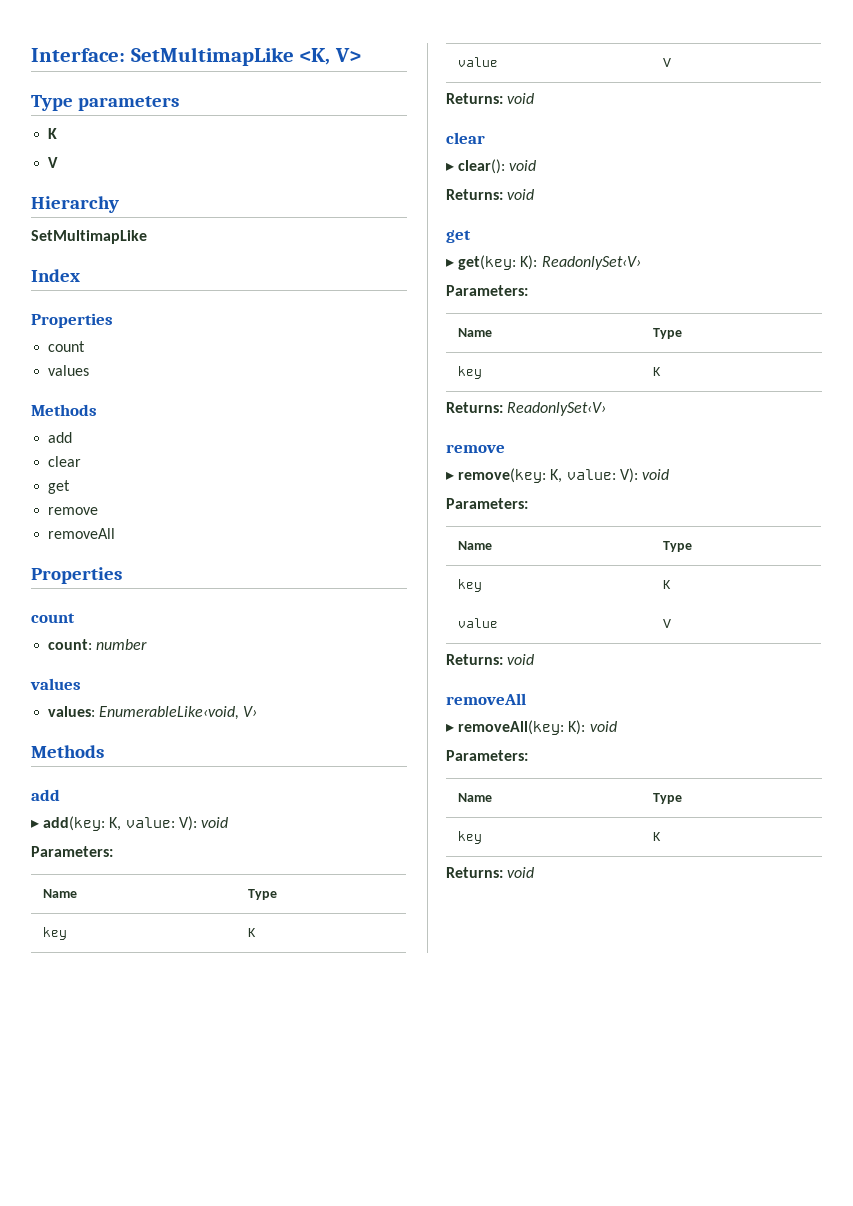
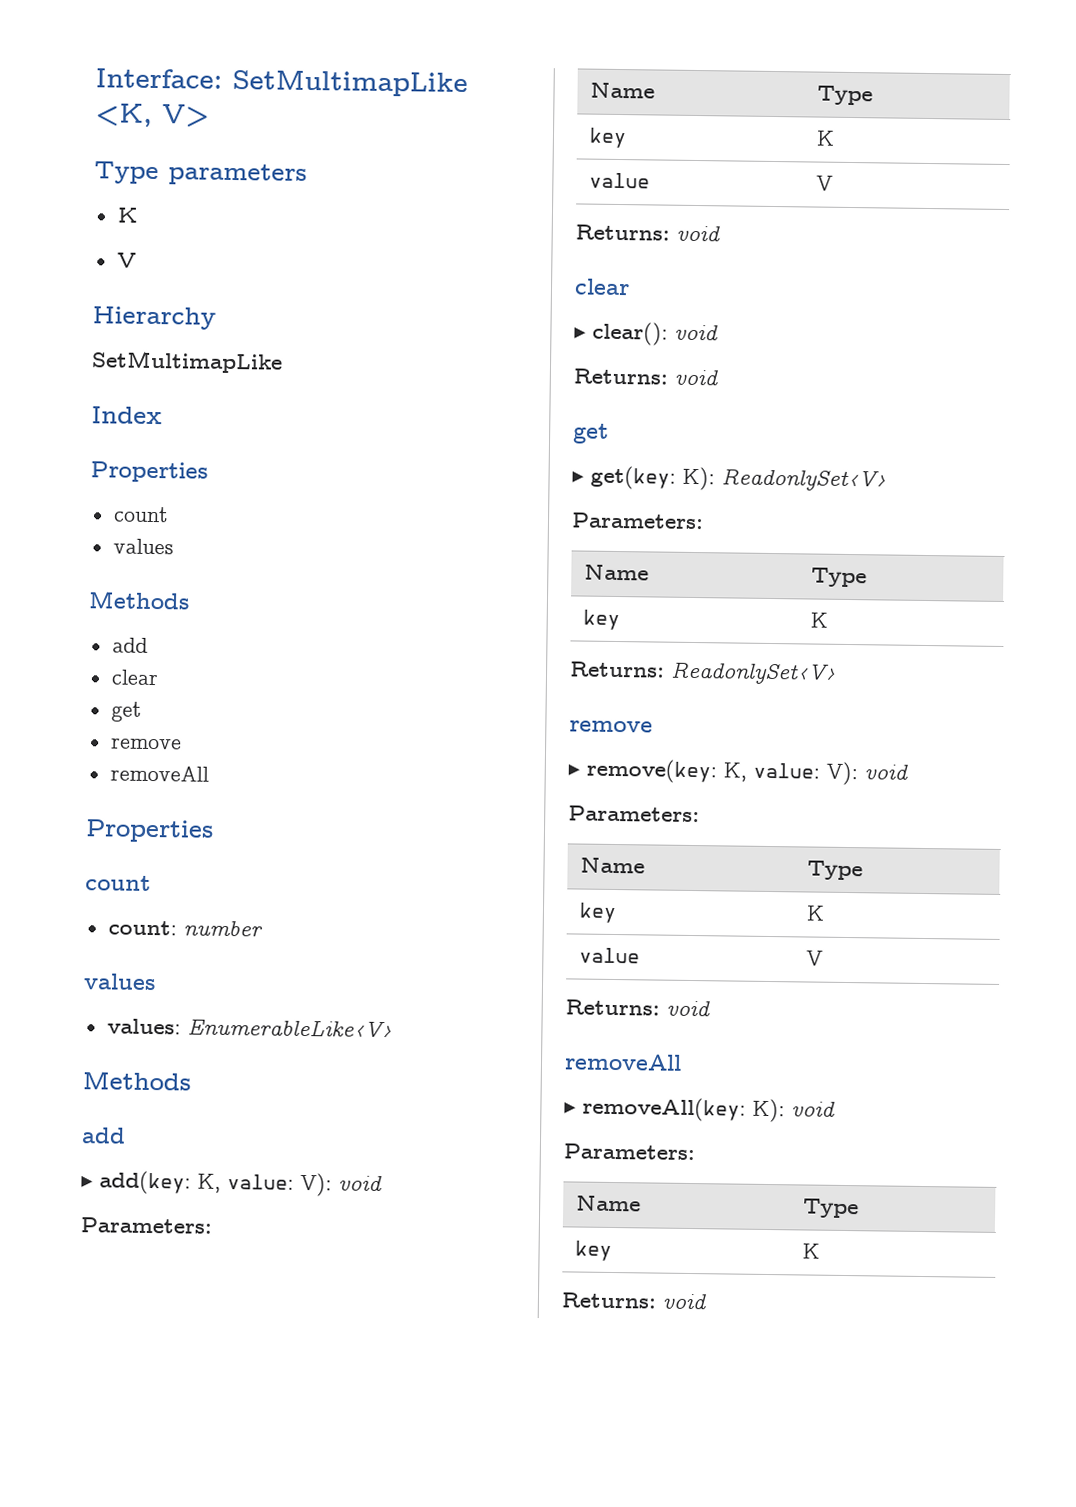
[99,706,258,720] EnumerableLike‹void, V› -> [186,1018,393,1038] EnumerableLike‹V›

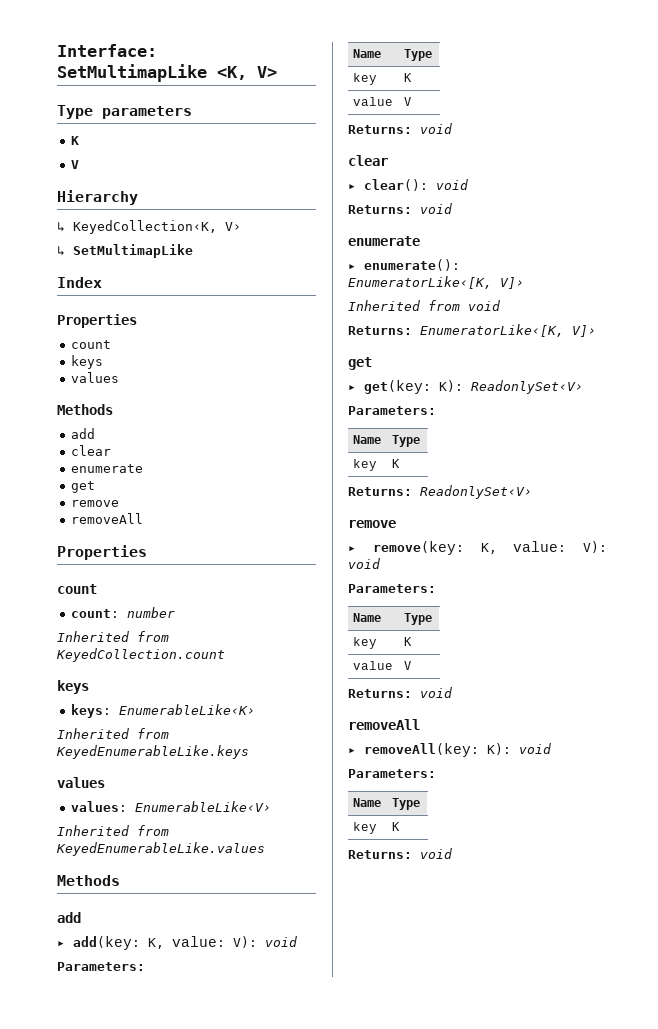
(216, 318) none -> [57,220,241,234] [57,246,65,255] ↳ KeyedCollection‹K, V› // ↳
(169, 514) none -> [71,355,104,369] // keys
(159, 677) none -> [71,464,144,473] // enumerate
(263, 928) none -> [57,631,169,642] [56,648,225,662] [57,680,89,694] [71,704,256,718] [57,728,169,739] [56,745,249,759] // Inherited from KeyedCollection.count // keys // keys: EnumerableLike‹K› // Inherited from KeyedEnumerableLike.keys
(393, 1028) none -> [57,825,169,836] [56,842,265,856] // Inherited from KeyedEnumerableLike.values
(718, 377) none -> [348,236,420,246] [348,259,460,271] [348,276,524,289] [348,300,500,311] [348,324,596,337] // enumerate // ▸ enumerate(): EnumeratorLike‹[K, V]› // Inherited from void // Returns: EnumeratorLike‹[K, V]›

